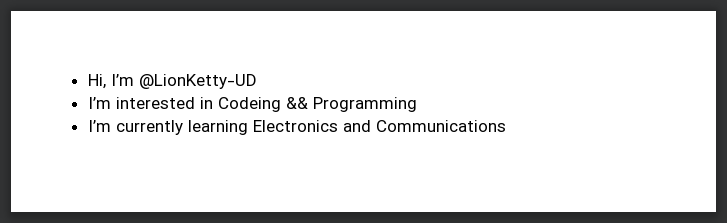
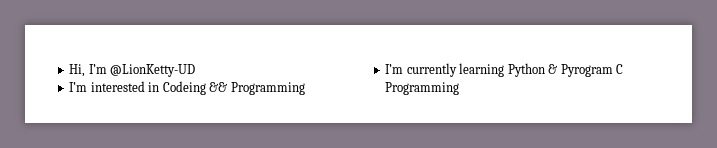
[252,120,506,132] Electronics and Communications -> [507,63,624,77] [385,82,460,95] Python & Pyrogram C Programming

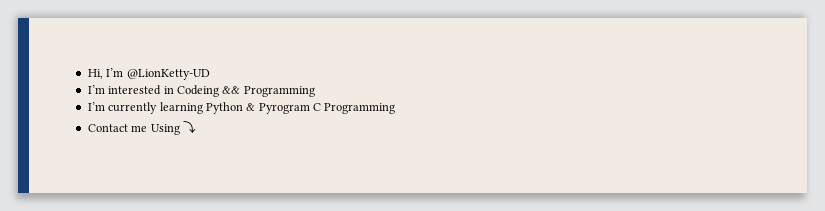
(460, 88) none -> [87,121,196,135] // Contact me Using ⤵

